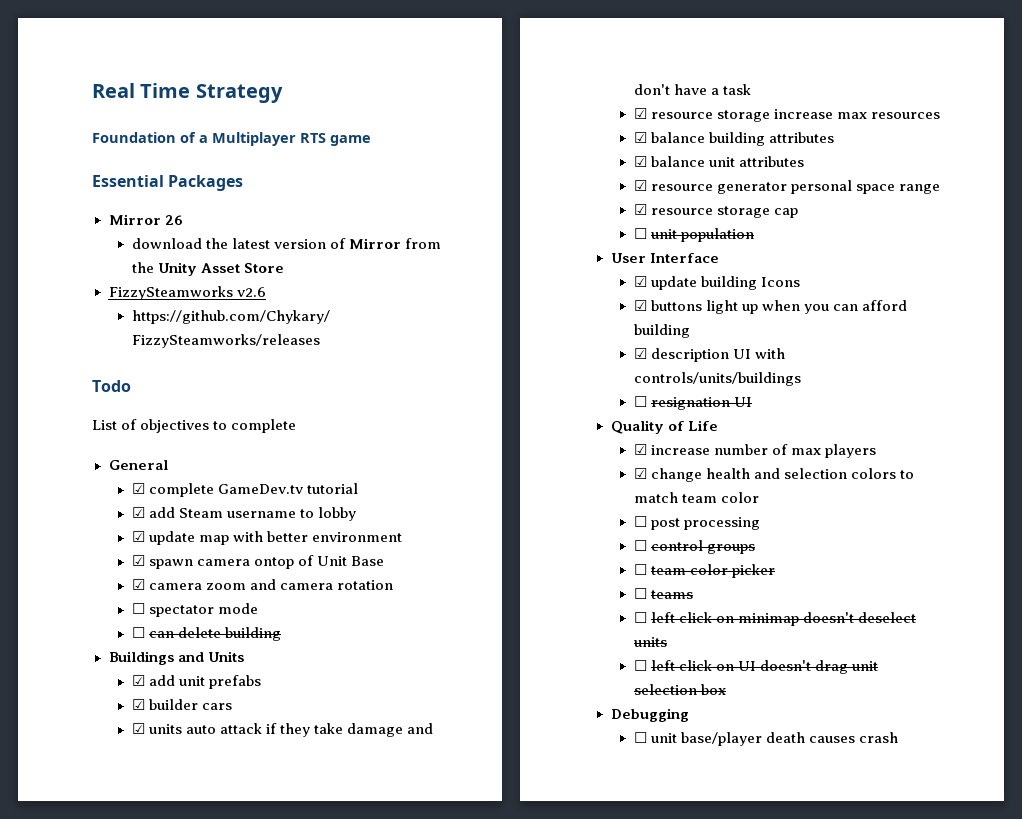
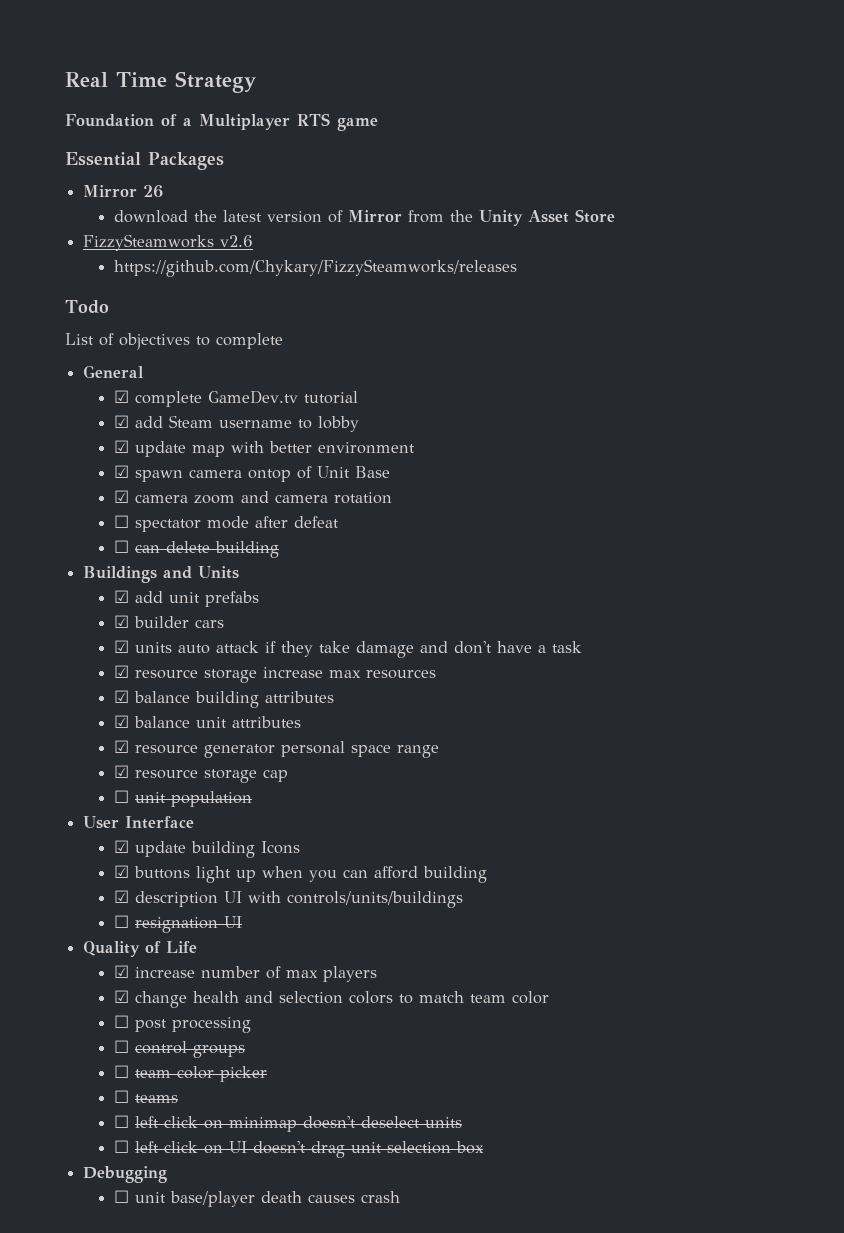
(258, 608) none -> [254,516,339,528] after defeat

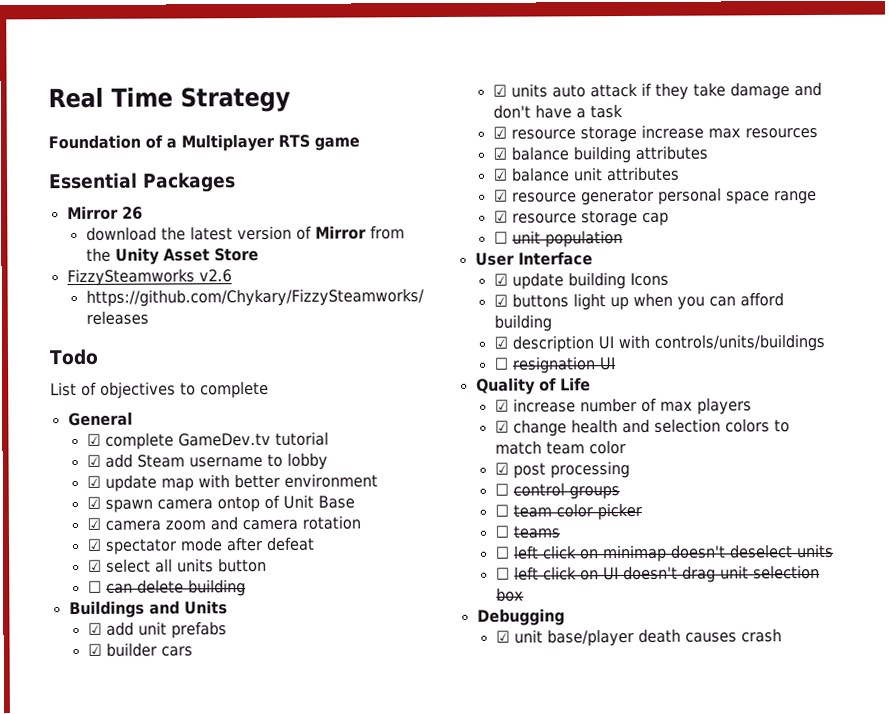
[113,515,129,528] ☐ -> [86,538,102,551] ☑
(339, 522) none -> [87,557,267,573] // ☑ select all units button
[113,1015,129,1028] ☐ -> [494,462,509,475] ☑
[113,1190,129,1203] ☐ -> [495,630,510,643] ☑

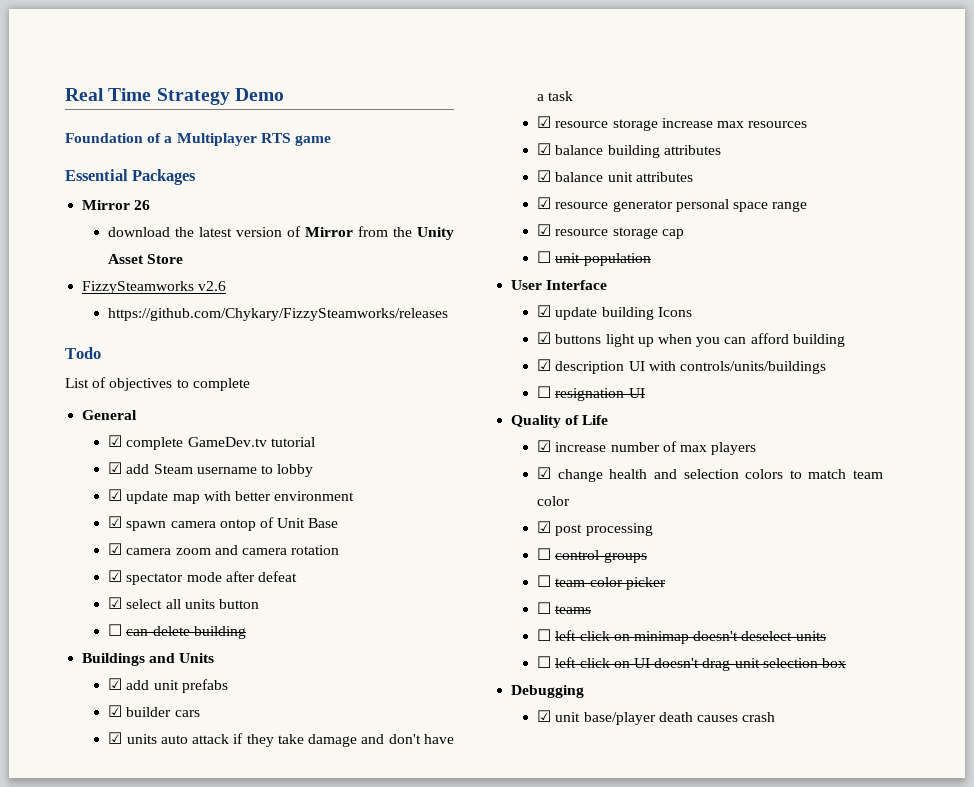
(291, 99) none -> [234,88,284,101] Demo

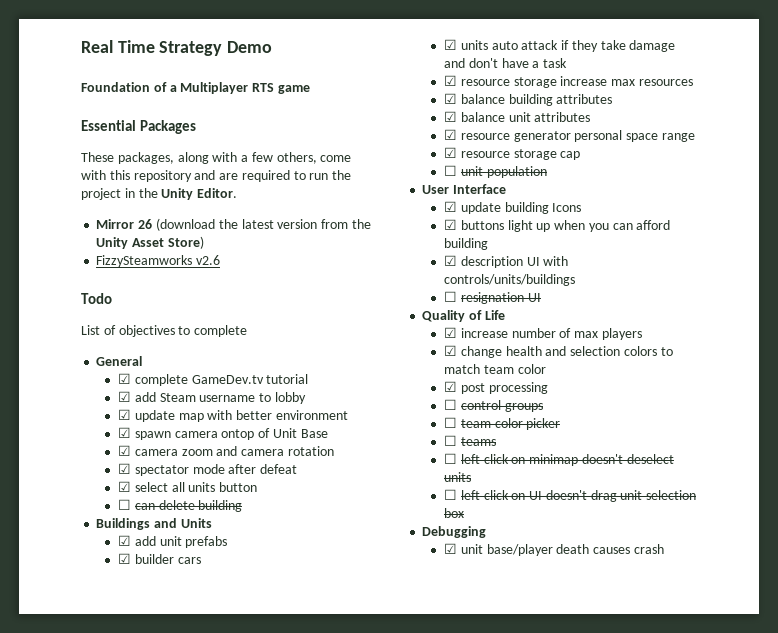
(197, 177) none -> [81,152,352,164] [81,170,352,182] [81,188,238,200] // These packages, along with a few others, come with this repository and are required to run the project in the Unity Editor.
[108,227,171,237] // download -> [155,218,215,231] (download
[287,226,354,237] of Mirror -> (318, 224) none
[147,254,184,264] Store -> [167,236,204,249] Store)
[108,308,449,321] // https://github.com/Chykary/FizzySteamworks/releases -> (221, 260) none

